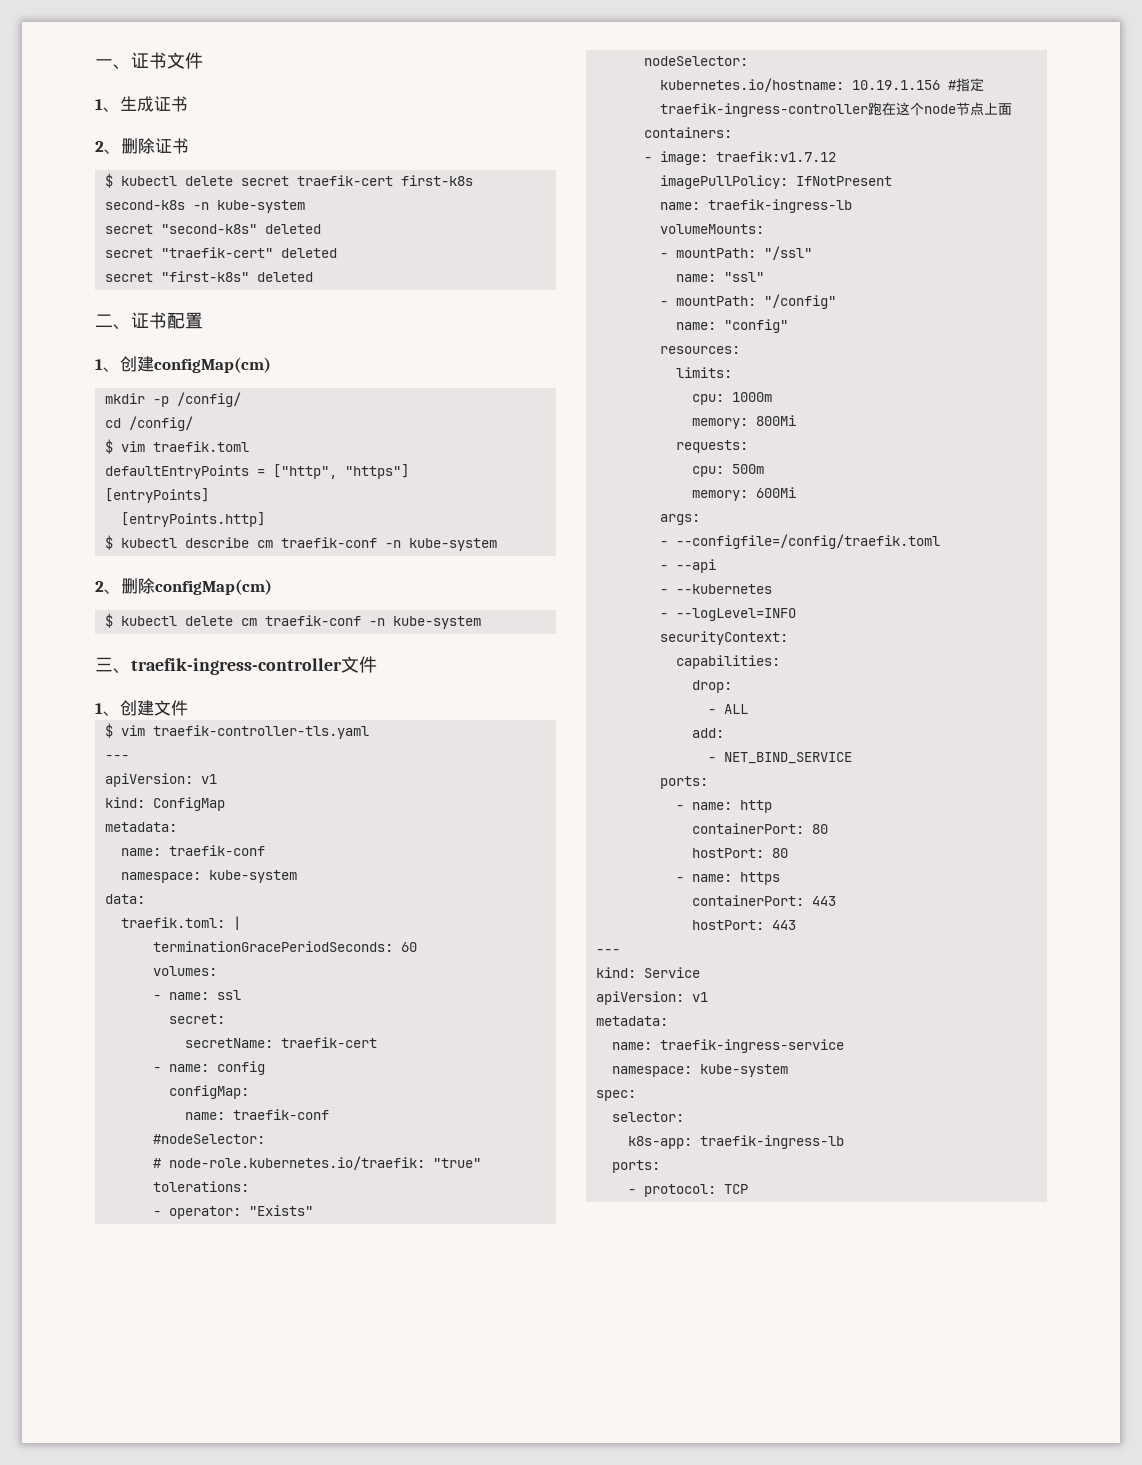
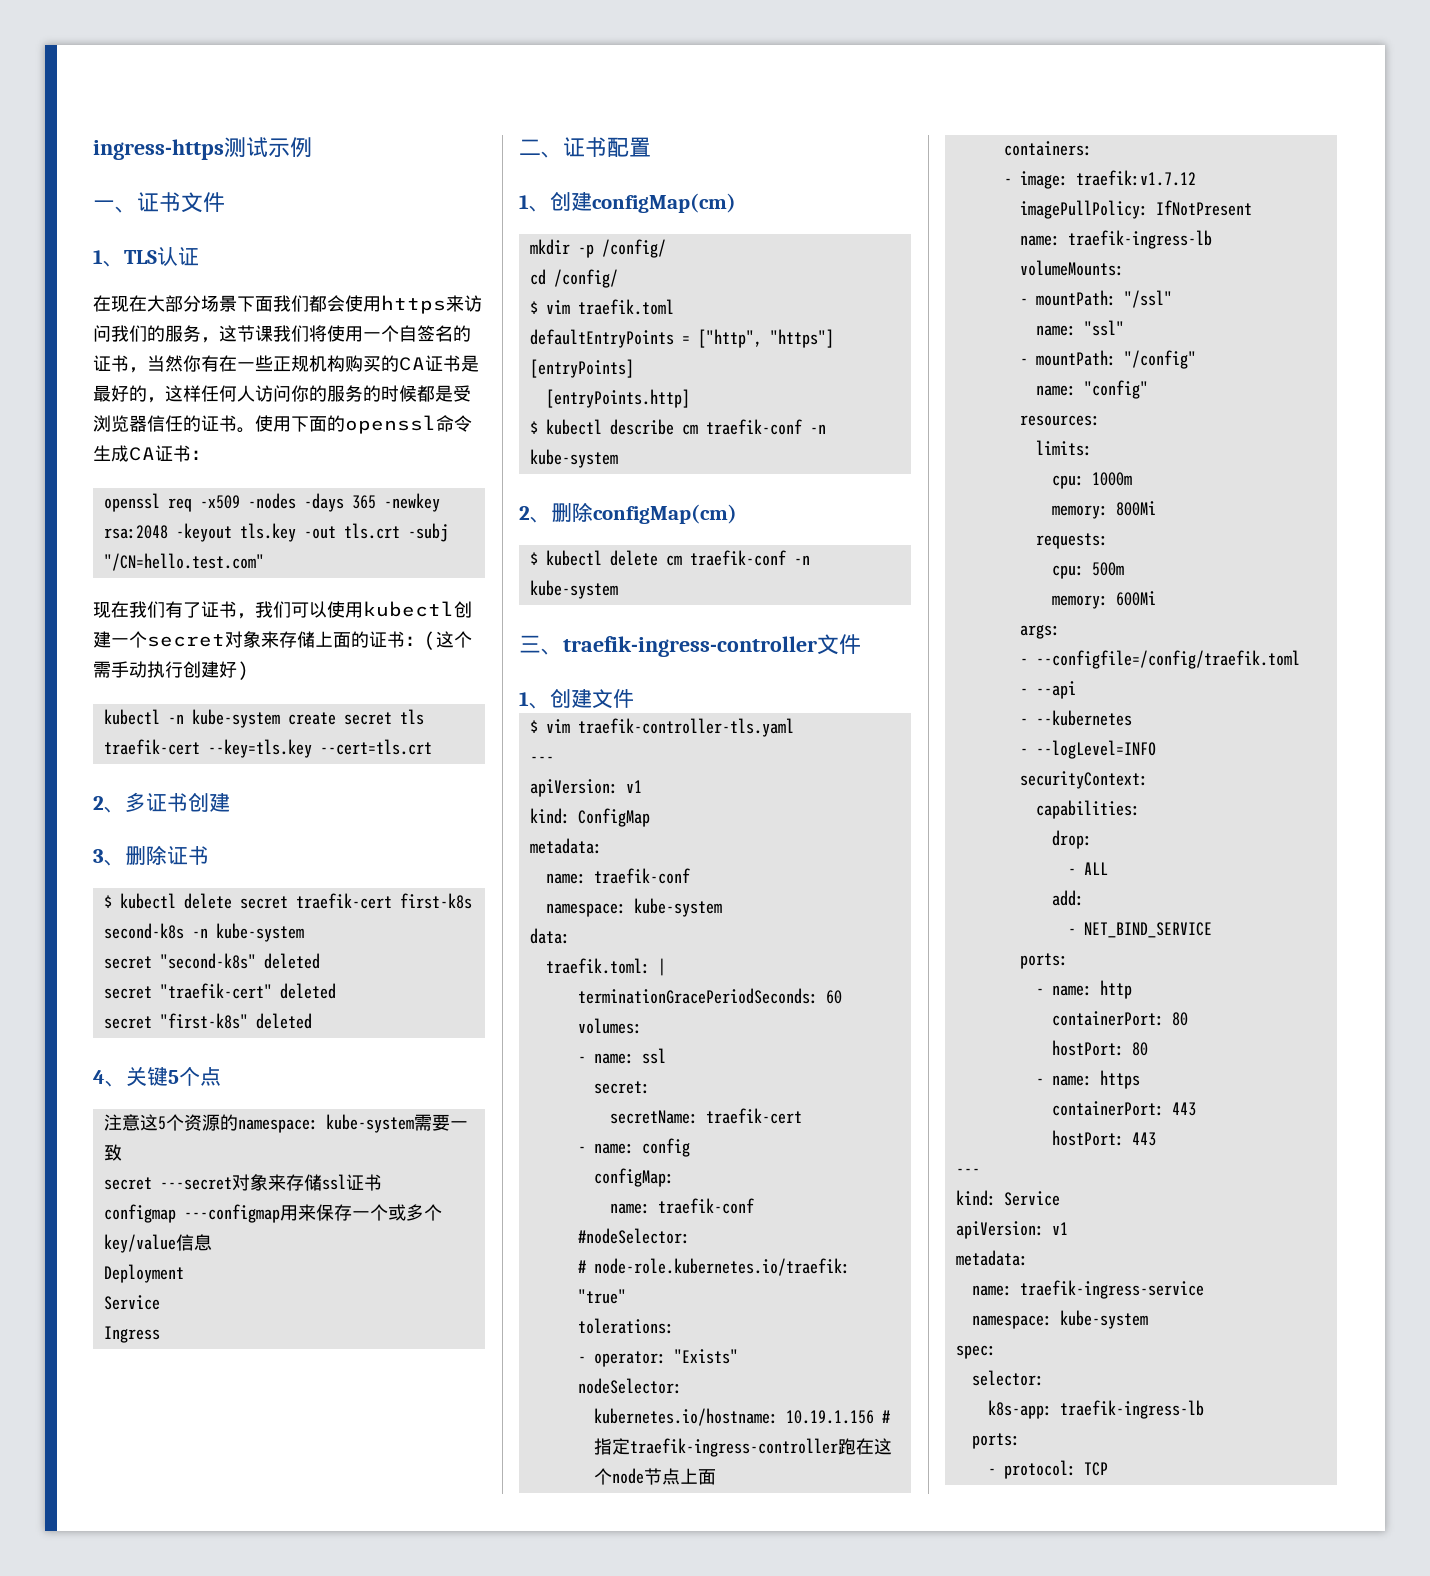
(95, 63) none -> [93,137,312,160] ingress-https测试示例 //
[120,96,188,112] [95,141,104,152] 生成证书 // 2 -> [124,247,199,267] [93,295,482,314] [93,325,471,343] [93,355,479,373] [93,385,471,403] [93,415,472,434] [93,445,209,462] [103,493,440,512] [103,523,448,542] [103,553,264,571] [93,601,472,619] [93,631,472,650] [93,661,250,680] [103,709,424,728] [103,739,432,758] [93,792,230,813] [93,849,104,863] TLS认证 // 在现在大部分场景下面我们都会使用https来访问我们的服务，这节课我们将使用一个自签名的证书，当然你有在一些正规机构购买的CA证书是最好的，这样任何人访问你的服务的时候都是受浏览器信任的证书。使用下面的openssl命令生成CA证书： // openssl req -x509 -nodes -days 365 -newkey rsa:2048 -keyout tls.key -out tls.crt -subj "/CN=hello.test.com" // 现在我们有了证书，我们可以使用kubectl创建一个secret对象来存储上面的证书：(这个需手动执行创建好) // kubectl -n kube-system create secret tls traefik-cert --key=tls.key --cert=tls.crt // 2、多证书创建 // 3
(313, 277) none -> [93,1066,221,1087] [103,1114,468,1133] [103,1144,122,1161] [103,1174,382,1191] [103,1204,442,1223] [103,1234,212,1253] [103,1264,184,1283] [103,1295,160,1310] [103,1326,160,1343] // 4、关键5个点 // 注意这5个资源的namespace: kube-system需要一致 // secret ---secret对象来存储ssl证书 // configmap ---configmap用来保存一个或多个key/value信息 // Deployment // Service // Ingress

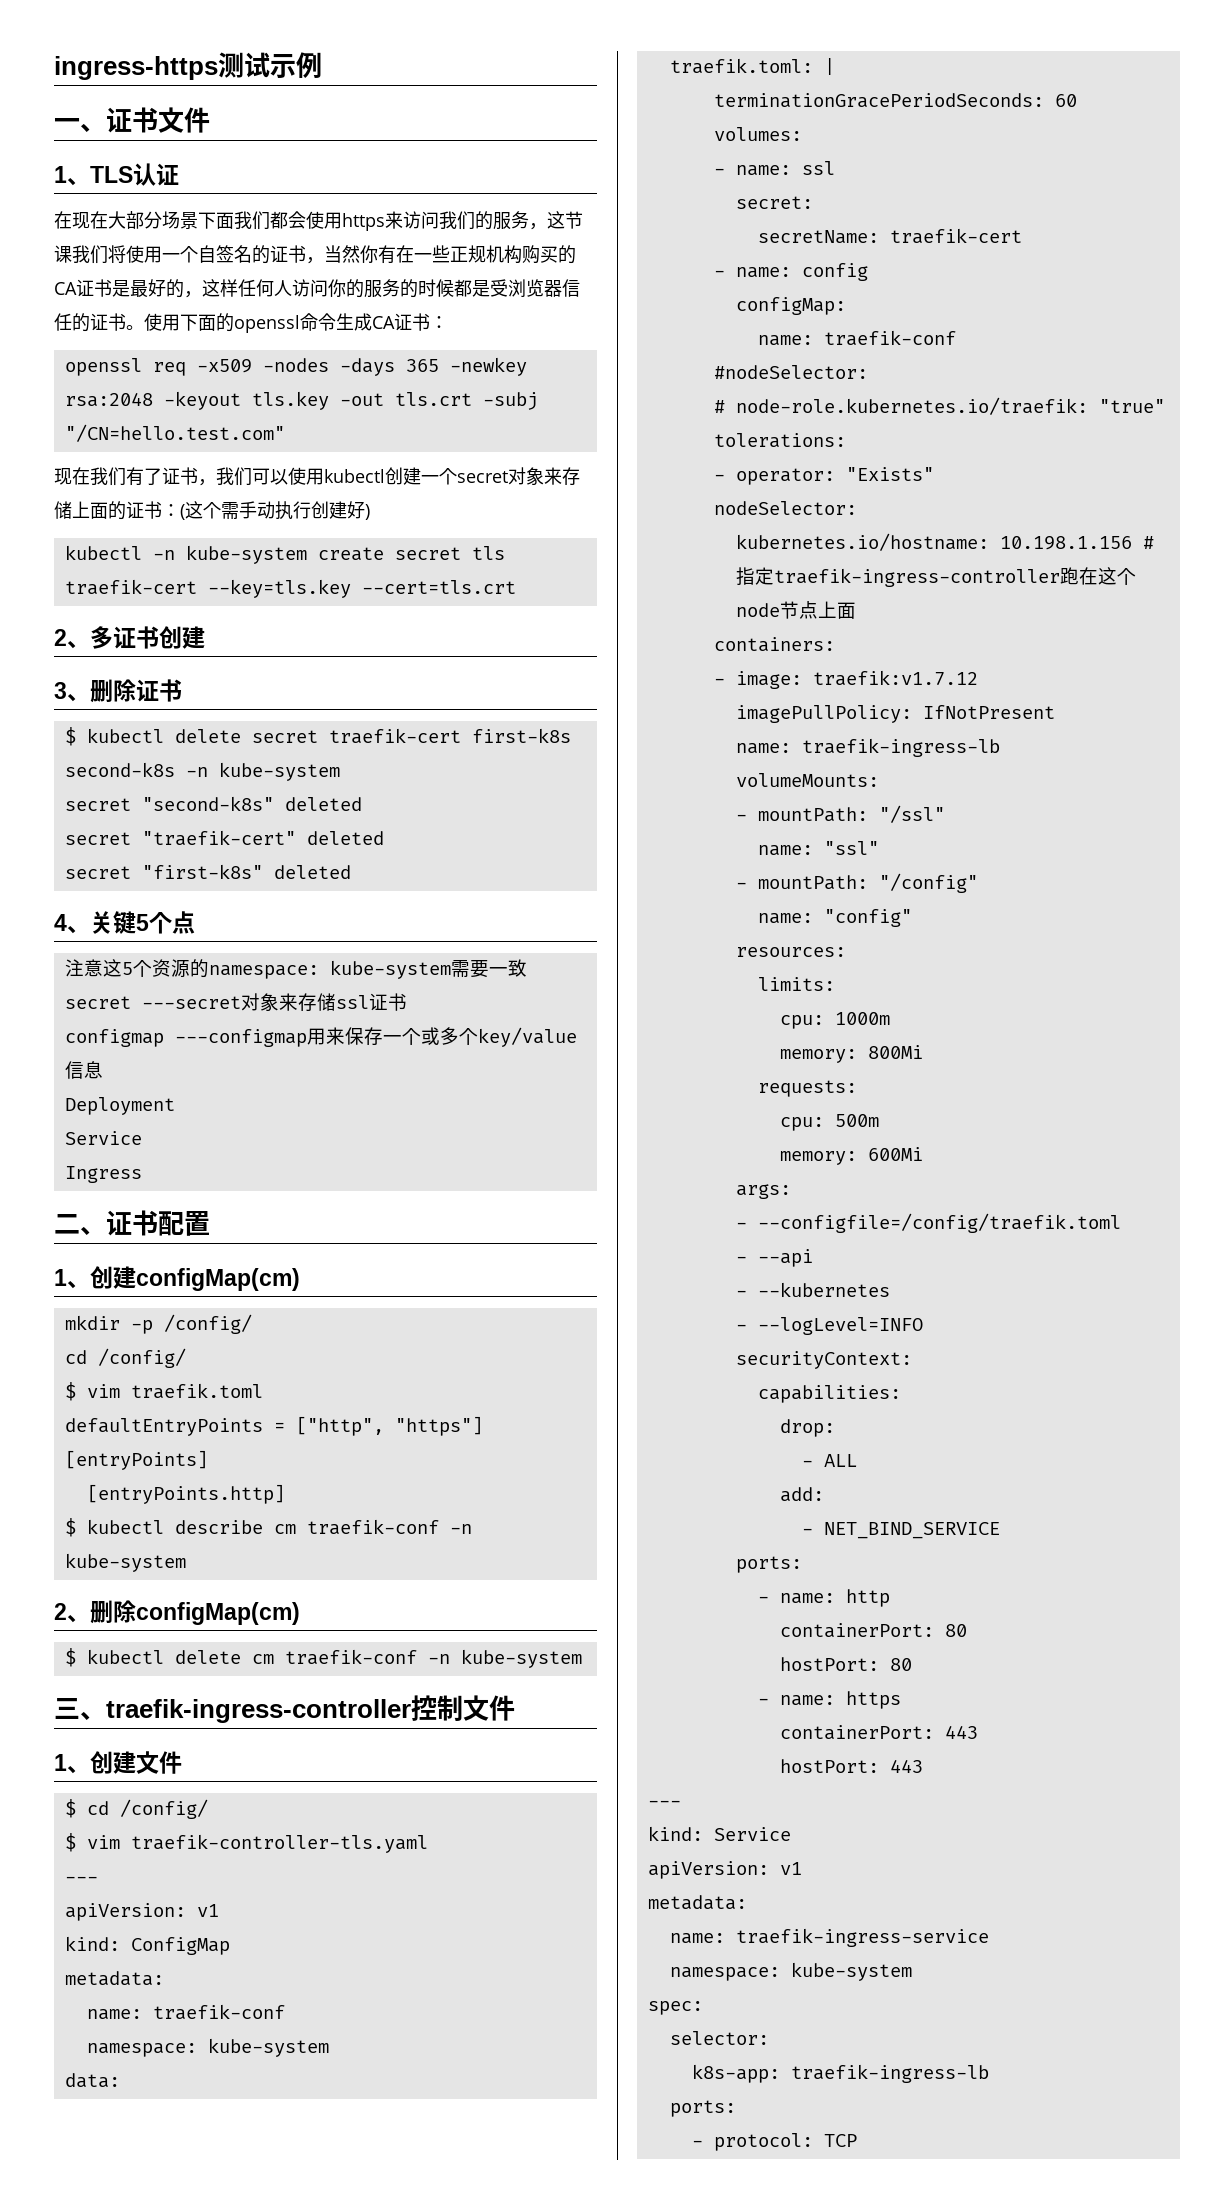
(817, 646) none -> [411,1695,463,1721] 控制
(634, 698) none -> [64,1799,208,1819] // $ cd /config/
[785,1410,874,1424] 10.19.1.156 -> [999,536,1132,550] 10.198.1.156

